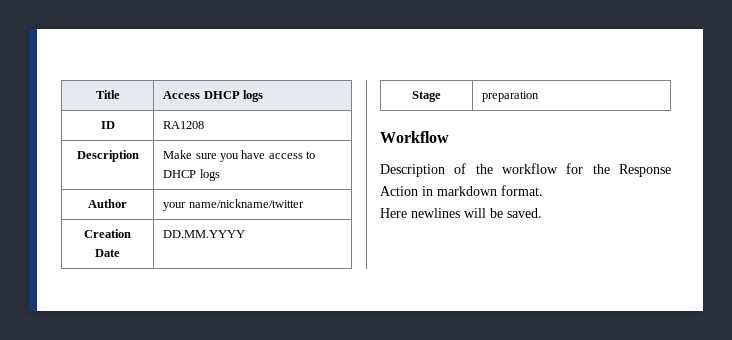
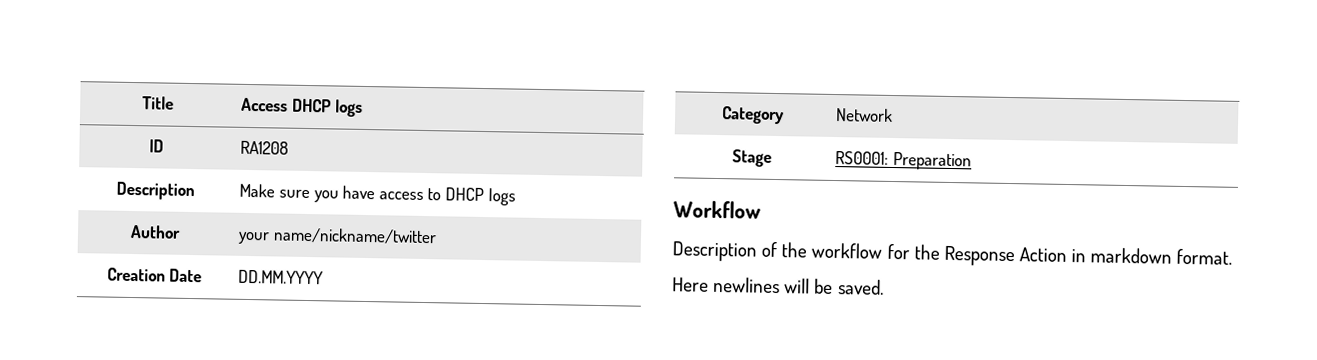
(246, 234) none -> [720,106,784,125] [836,108,894,123] // Category | Network
[482,91,540,102] preparation -> [835,151,972,171] RS0001: Preparation

